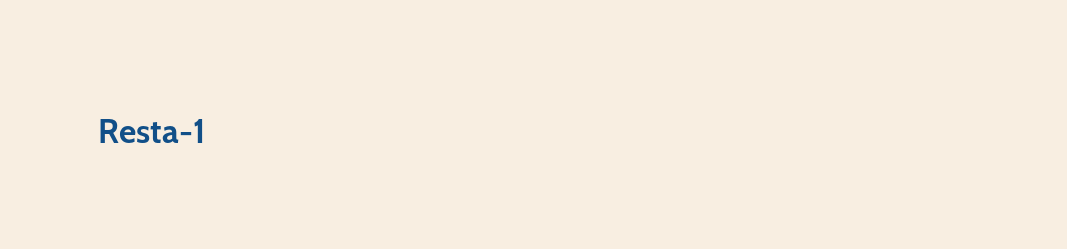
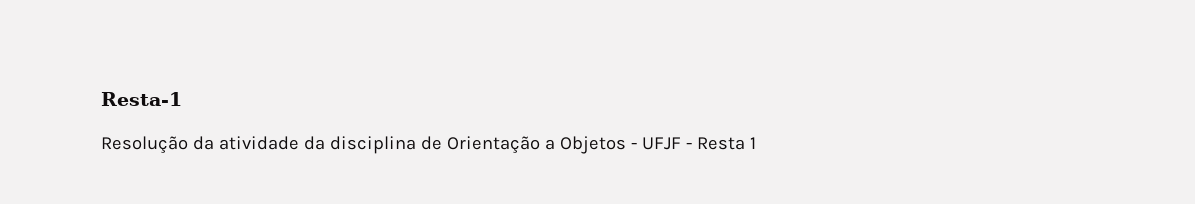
(205, 131) none -> [101,136,756,154] // Resolução da atividade da disciplina de Orientação a Objetos - UFJF - Resta 1

